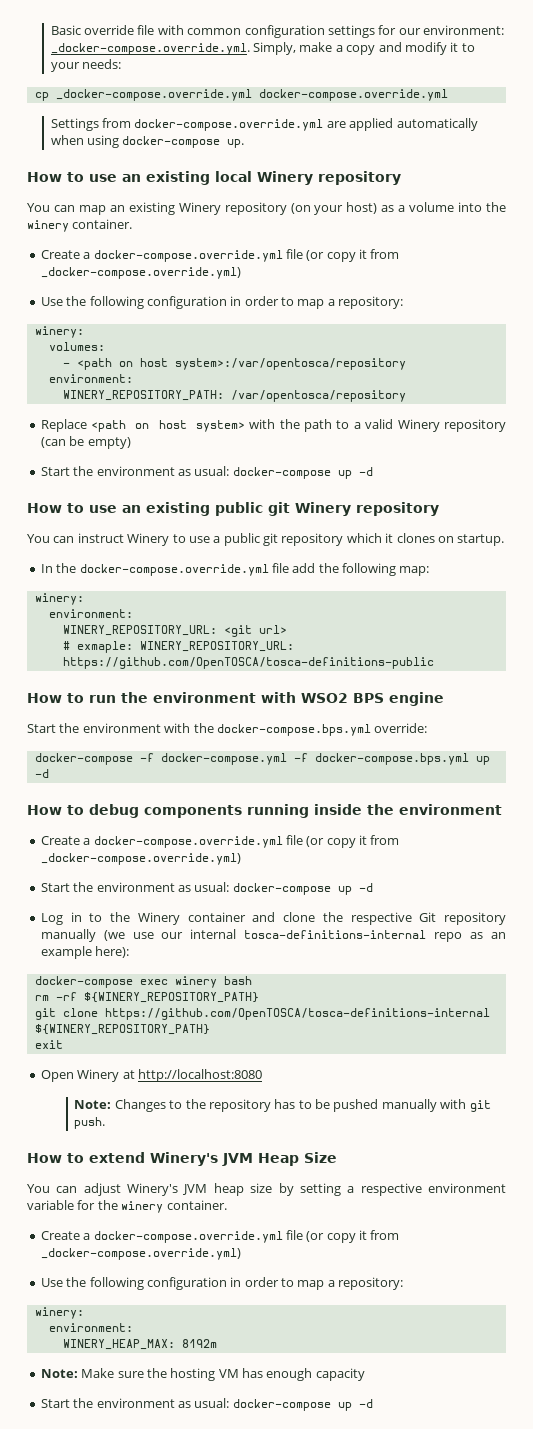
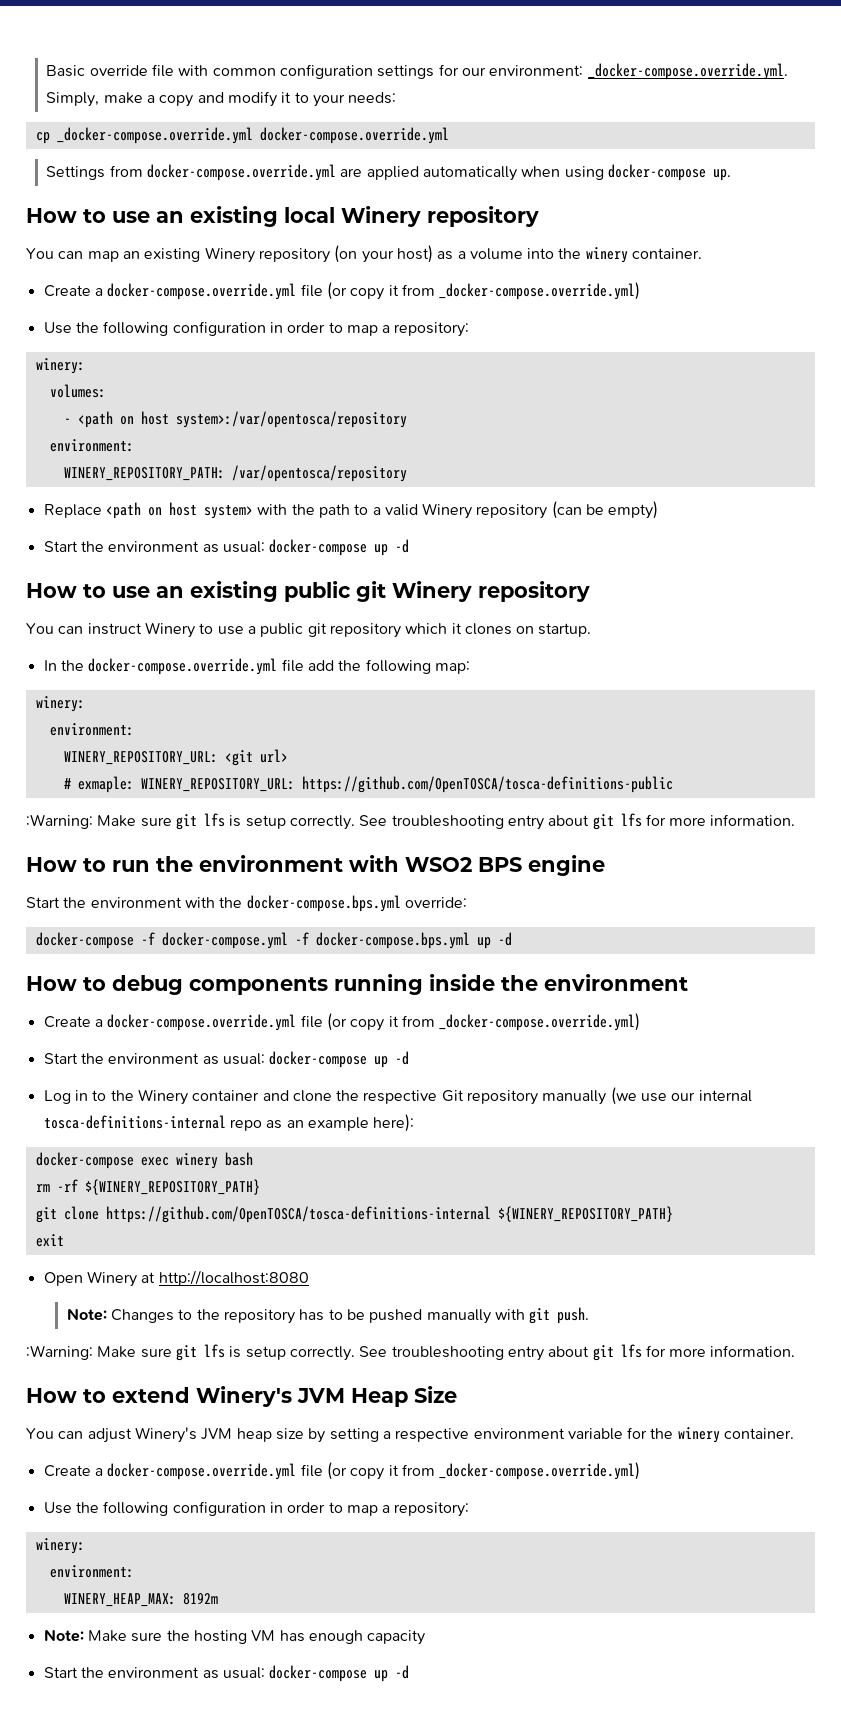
(434, 663) none -> [26,813,796,830] // :Warning: Make sure git lfs is setup correctly. See troubleshooting entry about git lfs for more information.
(106, 1123) none -> [26,1344,796,1361] // :Warning: Make sure git lfs is setup correctly. See troubleshooting entry about git lfs for more information.

